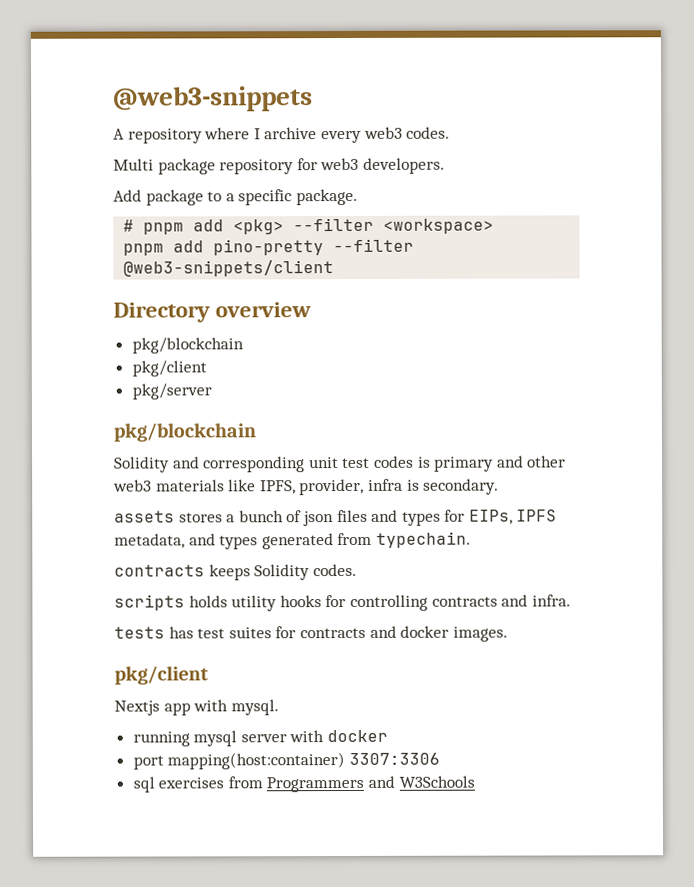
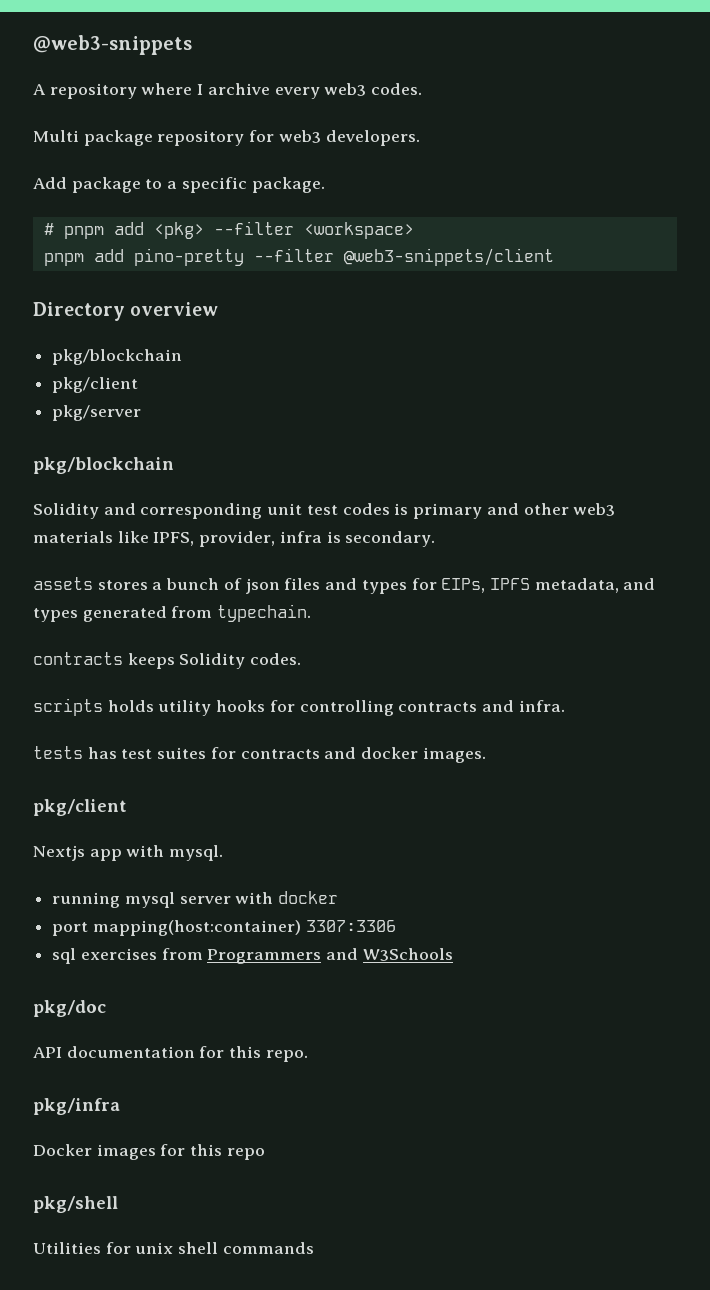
(475, 781) none -> [33,1000,106,1017] [33,1046,308,1062] [33,1098,120,1115] [33,1144,265,1160] [33,1196,118,1213] [33,1242,314,1254] // pkg/doc // API documentation for this repo. // pkg/infra // Docker images for this repo // pkg/shell // Utilities for unix shell commands

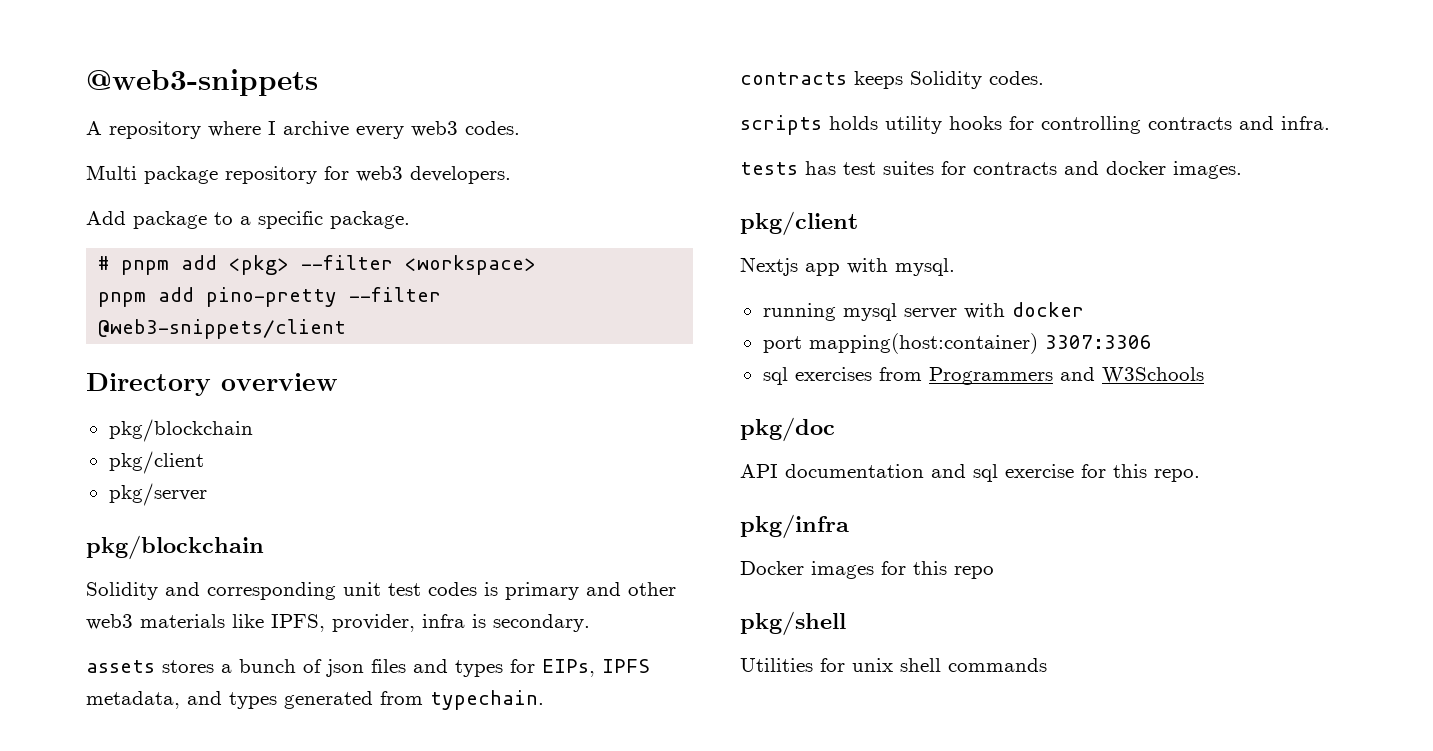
(195, 1052) none -> [931,464,1074,482] and sql exercise

